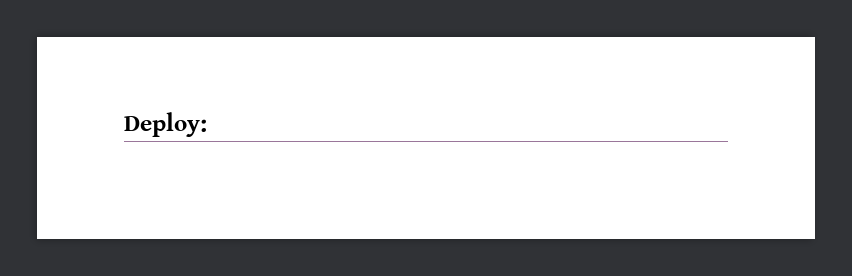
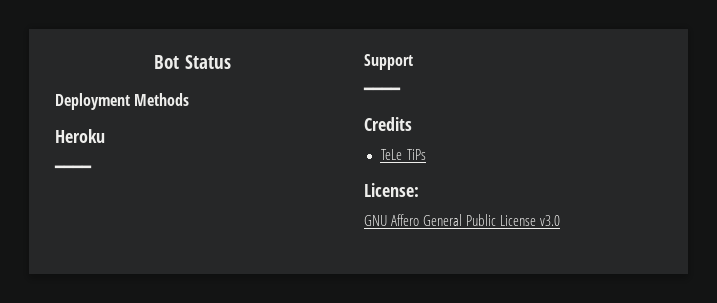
[124,112,207,137] Deploy: -> [154,55,231,69] [55,93,190,110] [55,129,105,143] [54,165,92,172] [364,54,413,70] [363,87,401,94] [364,117,412,131] [380,149,426,160] [364,183,419,197] [364,214,561,226] Bot Status // Deployment Methods // Heroku // ━━━━ // Support // ━━━━ // Credits // TeLe TiPs // License: // GNU Affero General Public License v3.0

